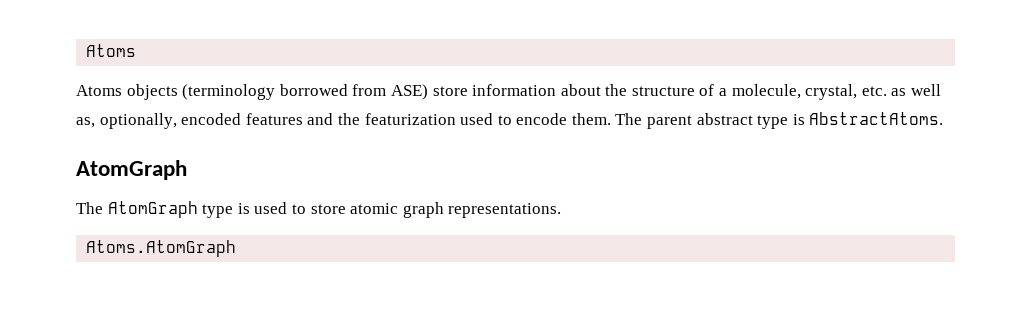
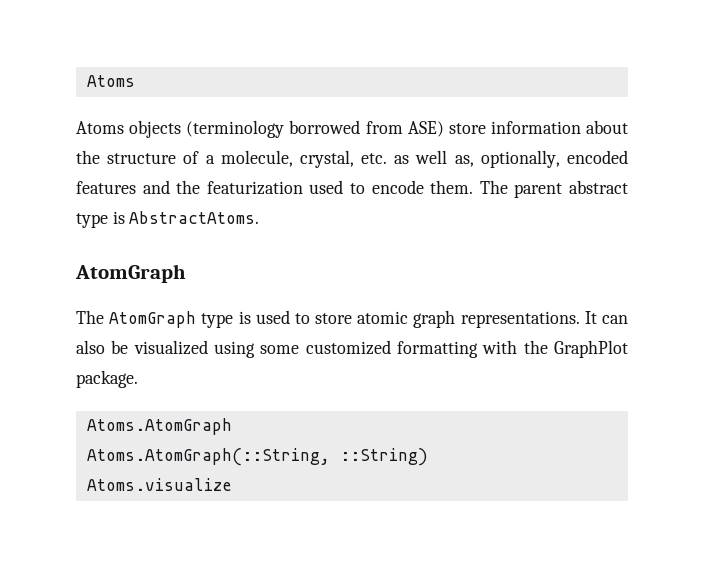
[86,240,237,257] // Atoms.AtomGraph -> [584,311,628,324] [76,340,628,358] [76,370,138,388] [86,418,232,435] [86,448,428,466] [86,478,232,491] It can also be visualized using some customized formatting with the GraphPlot package. // Atoms.AtomGraph // Atoms.AtomGraph(::String, ::String) // Atoms.visualize

